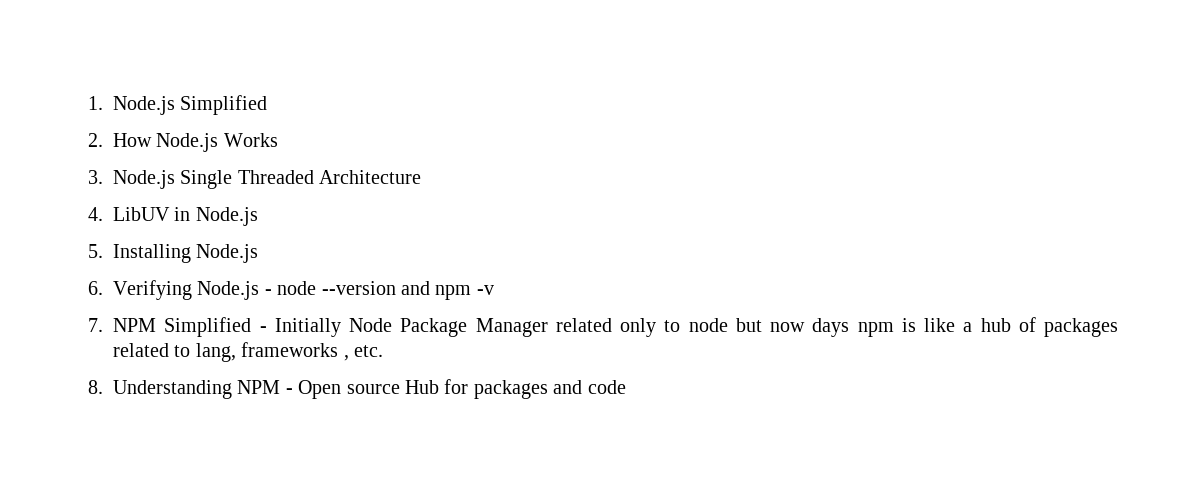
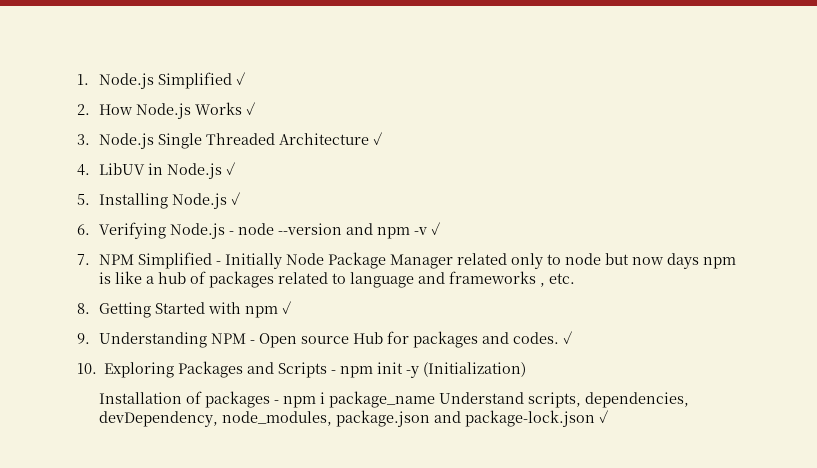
(268, 105) none -> [235,72,245,85] ✓
(278, 140) none -> [245,102,255,115] ✓
(422, 177) none -> [372,132,382,145] ✓
(258, 216) none -> [225,162,235,175] ✓
(259, 253) none -> [230,192,240,205] ✓
(494, 290) none -> [430,222,440,235] ✓
[195,343,236,362] lang, -> [349,272,445,288] language and
(103, 387) none -> [98,301,291,318] [77,333,90,344] Getting Started with npm ✓ // 9.
[587,380,626,394] code -> [512,331,572,344] [77,361,527,378] [98,391,689,408] [98,410,608,427] codes. ✓ // 10. Exploring Packages and Scripts - npm init -y (Initialization) // Installation of packages - npm i package_name Understand scripts, dependencies, devDependency, node_modules, package.json and package-lock.json ✓

